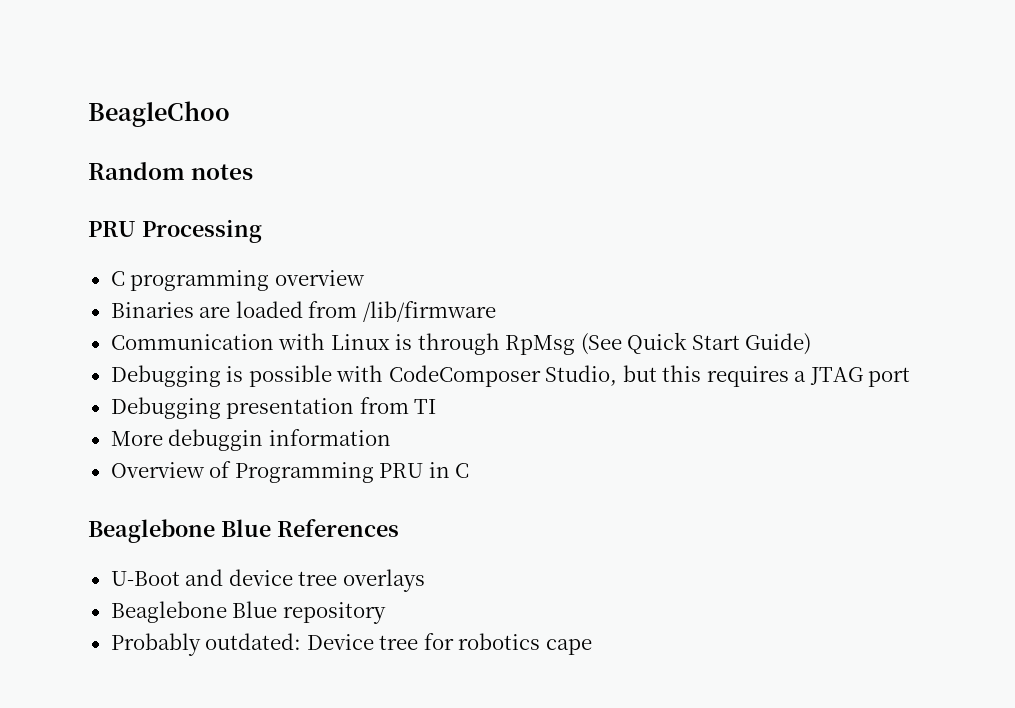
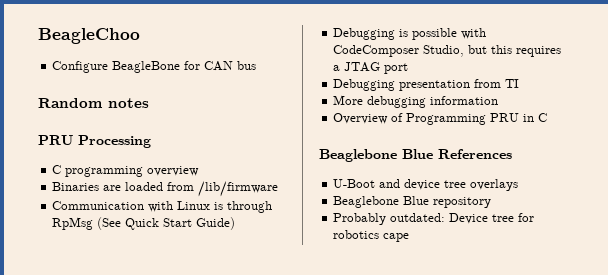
(230, 114) none -> [52,61,257,73] // Configure BeagleBone for CAN bus
[168,429,264,451] debuggin -> [367,96,427,108] debugging

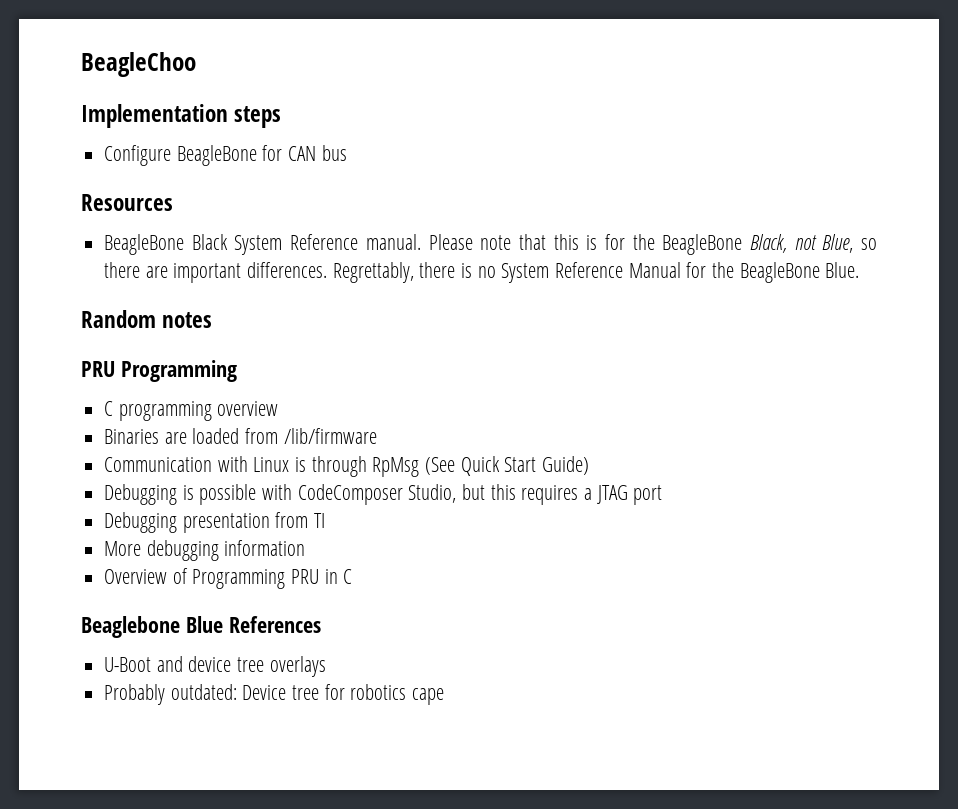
(140, 36) none -> [81,104,282,128] // Implementation steps
(257, 65) none -> [81,194,173,211] [104,234,877,255] [104,262,860,283] // Resources // BeagleBone Black System Reference manual. Please note that this is for the BeagleBone Black, not Blue, so there are important differences. Regrettably, there is no System Reference Manual for the BeagleBone Blue.
[78,135,151,148] Processing -> [120,360,237,382] Programming
[333,196,492,208] // Beaglebone Blue repository -> (326, 666) none

